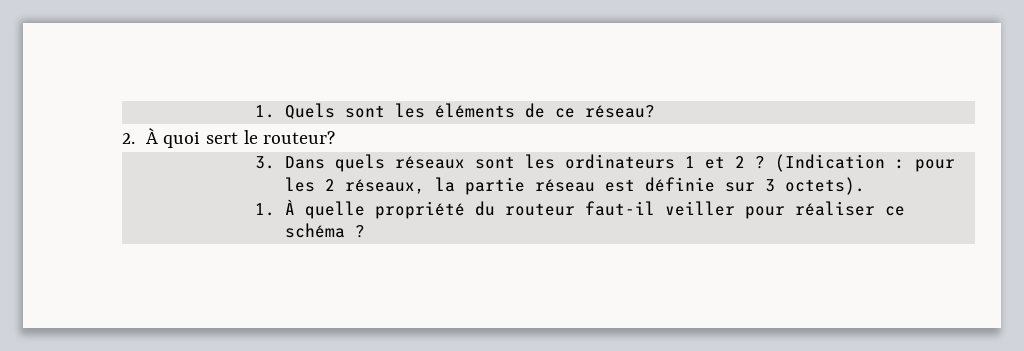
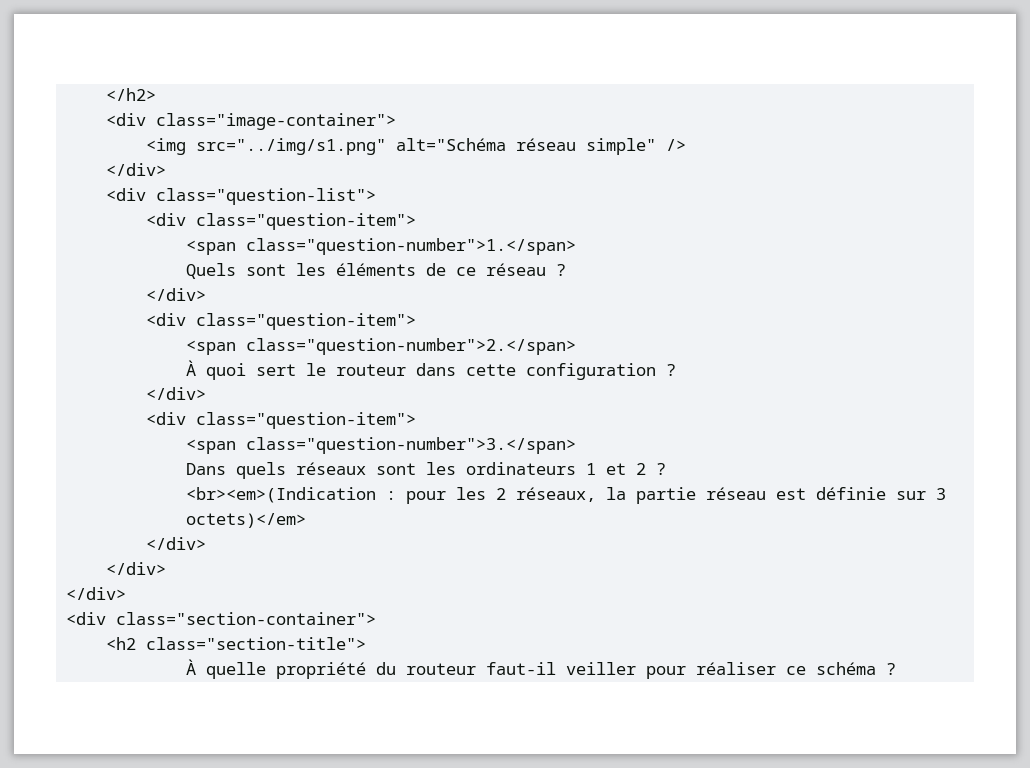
[254,105,275,118] 1. -> [106,88,157,101] [106,113,397,130] [146,138,687,155] [106,163,167,176] [106,188,377,205] [146,213,417,230] [186,238,577,255] </h2> // <div class="image-container"> // <img src="../img/s1.png" alt="Schéma réseau simple" /> // </div> // <div class="question-list"> // <div class="question-item"> // <span class="question-number">1.</span> //
[585,105,656,118] [122,128,336,148] [254,156,275,169] réseau? // 2. À quoi sert le routeur? // 3. -> [486,263,567,276] [146,288,207,301] [146,313,417,330] [186,338,577,355] [186,360,677,380] [146,387,207,400] [146,412,417,429] [186,437,577,454] réseau ? // </div> // <div class="question-item"> // <span class="question-number">2.</span> // À quoi sert le routeur dans cette configuration ? // </div> // <div class="question-item"> // <span class="question-number">3.</span> //
[775,154,886,172] (Indication -> [186,487,377,503] // <br><em>(Indication
[785,177,866,195] [254,203,275,216] octets). // 1. -> [186,513,307,528] [146,537,207,550] [106,562,167,575] [66,587,127,600] [66,612,377,625] [106,637,367,650] octets)</em> // </div> // </div> // </div> // <div class="section-container"> // <h2 class="section-title"> //

